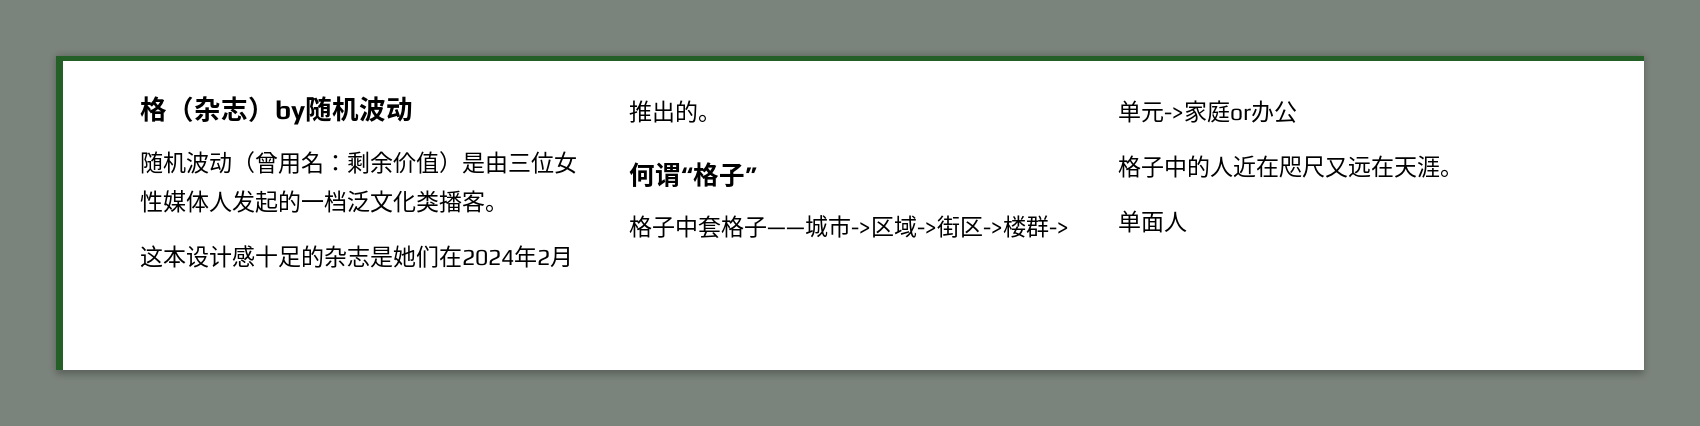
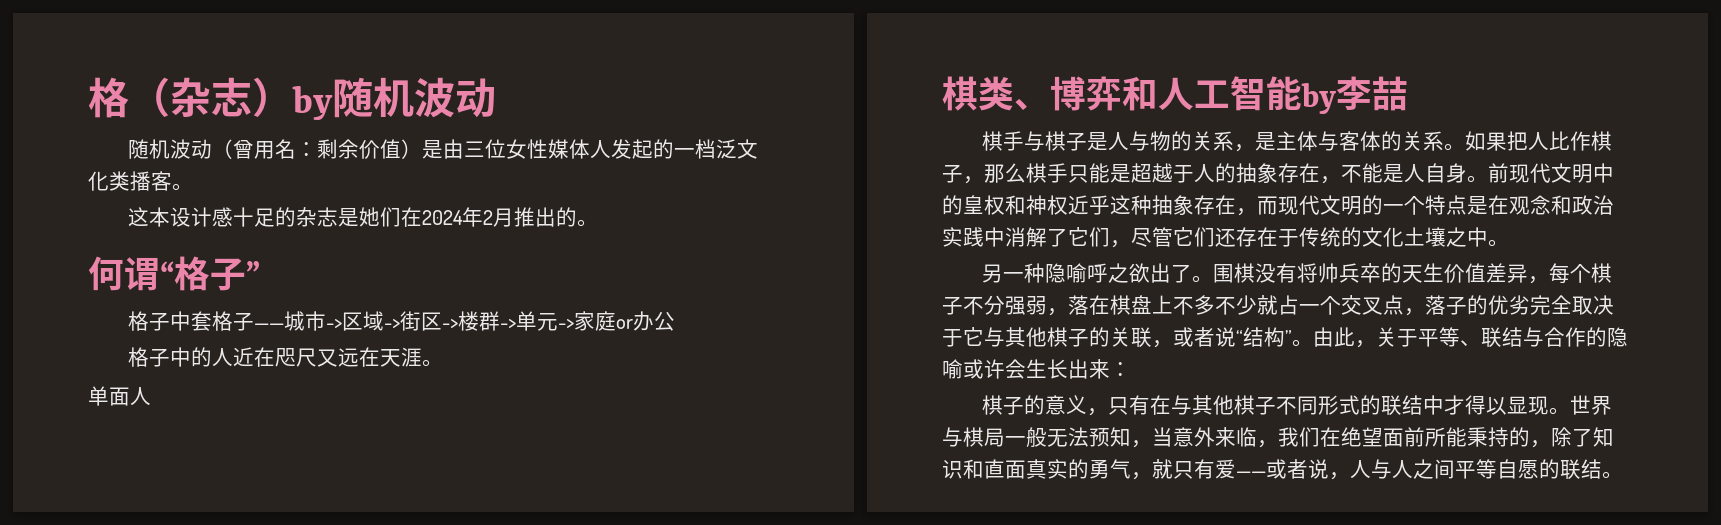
(1187, 221) none -> [942,76,1408,114] [982,131,1613,152] [942,163,1614,184] [942,195,1614,216] [942,227,1509,248] [982,263,1613,284] [942,295,1614,316] [942,327,1628,348] [942,359,1131,379] [982,395,1613,416] [942,427,1614,448] [942,459,1623,480] // 棋类、博弈和人工智能by李喆 // 棋手与棋子是人与物的关系，是主体与客体的关系。如果把人比作棋子，那么棋手只能是超越于人的抽象存在，不能是人自身。前现代文明中的皇权和神权近乎这种抽象存在，而现代文明的一个特点是在观念和政治实践中消解了它们，尽管它们还存在于传统的文化土壤之中。 // 另一种隐喻呼之欲出了。围棋没有将帅兵卒的天生价值差异，每个棋子不分强弱，落在棋盘上不多不少就占一个交叉点，落子的优劣完全取决于它与其他棋子的关联，或者说“结构”。由此，关于平等、联结与合作的隐喻或许会生长出来： // 棋子的意义，只有在与其他棋子不同形式的联结中才得以显现。世界与棋局一般无法预知，当意外来临，我们在绝望面前所能秉持的，除了知识和直面真实的勇气，就只有爱——或者说，人与人之间平等自愿的联结。

